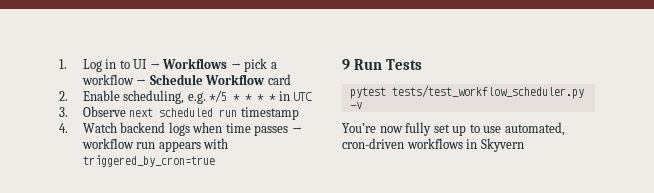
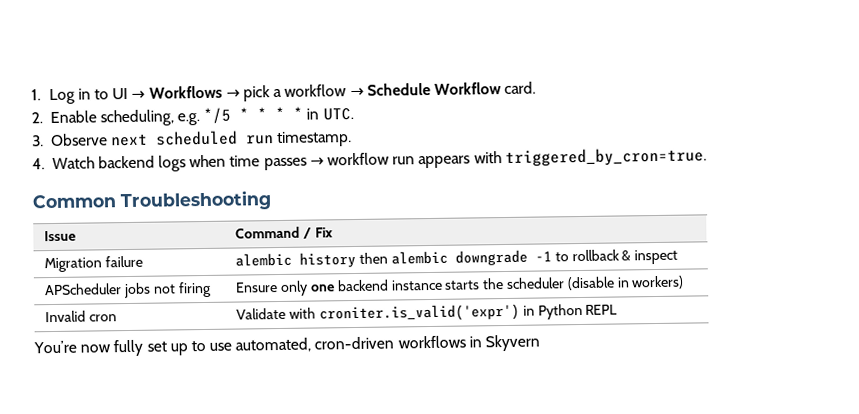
[267,74,291,85] card -> [504,81,537,94] card.
[293,92,313,101] UTC -> [322,107,354,121] UTC.
[240,107,299,120] timestamp -> [276,131,353,148] timestamp.
[82,155,215,167] [342,59,422,70] [349,85,584,99] [349,102,362,109] triggered_by_cron=true // 9 Run Tests // pytest tests/test_workflow_scheduler.py -v -> [504,147,707,168] [32,190,272,212] [44,230,77,242] [235,226,334,239] [44,255,144,273] [235,249,679,268] [44,281,212,299] [235,275,685,296] [45,310,118,323] [236,303,618,323] triggered_by_cron=true. // Common Troubleshooting // Issue | Command / Fix // Migration failure | alembic history then alembic downgrade -1 to rollback & inspect // APScheduler jobs not firing | Ensure only one backend instance starts the scheduler (disable in workers) // Invalid cron | Validate with croniter.is_valid('expr') in Python REPL

